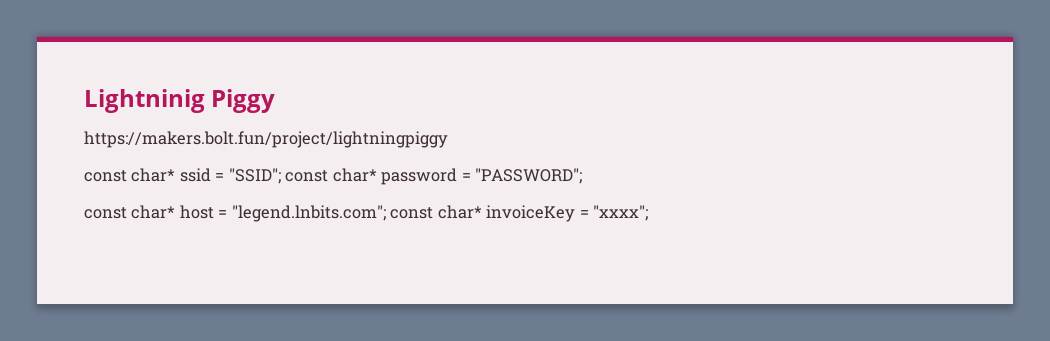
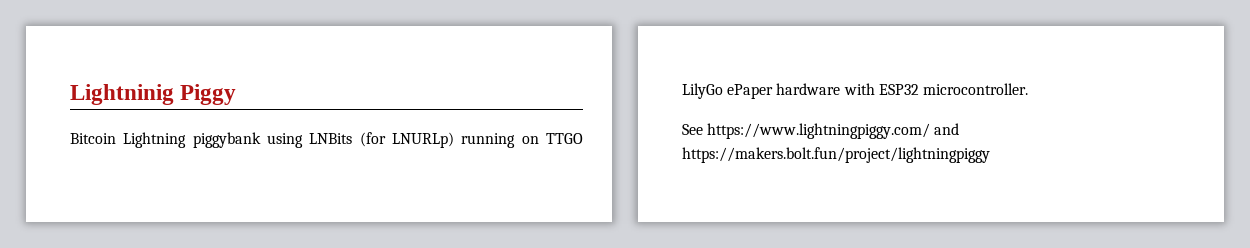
[84,131,448,148] [84,168,583,185] [84,205,649,222] https://makers.bolt.fun/project/lightningpiggy // const char* ssid = "SSID"; const char* password = "PASSWORD"; // const char* host = "legend.lnbits.com"; const char* invoiceKey = "xxxx"; -> [70,132,583,148] [682,83,1028,99] [682,123,960,139] [682,147,990,163] Bitcoin Lightning piggybank using LNBits (for LNURLp) running on TTGO LilyGo ePaper hardware with ESP32 microcontroller. // See https://www.lightningpiggy.com/ and https://makers.bolt.fun/project/lightningpiggy

